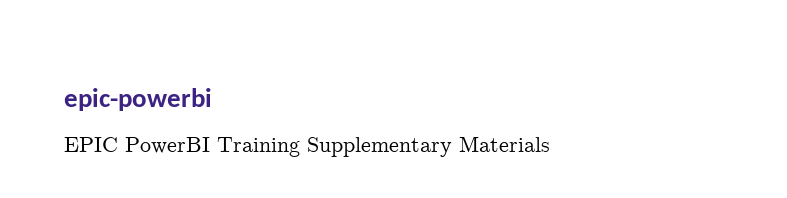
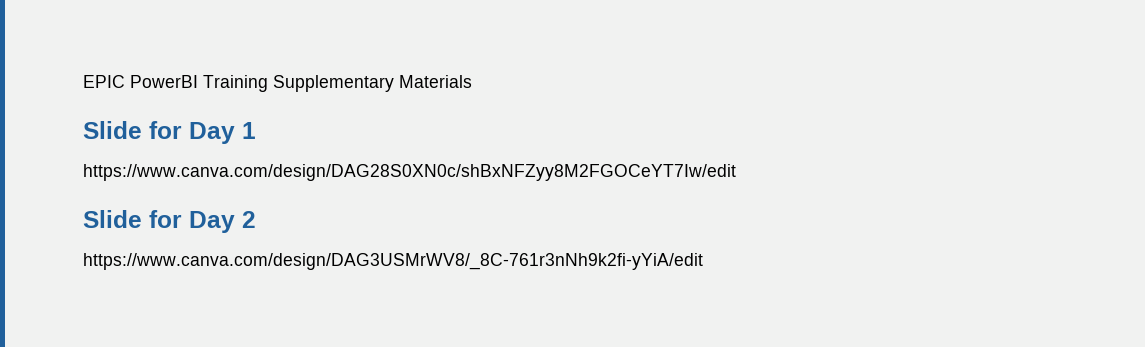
[64,88,212,111] epic-powerbi // -> (83, 81) none
(550, 144) none -> [83,121,256,144] [83,164,736,181] [83,210,256,233] [83,253,703,270] // Slide for Day 1 // https://www.canva.com/design/DAG28S0XN0c/shBxNFZyy8M2FGOCeYT7Iw/edit // Slide for Day 2 // https://www.canva.com/design/DAG3USMrWV8/_8C-761r3nNh9k2fi-yYiA/edit

